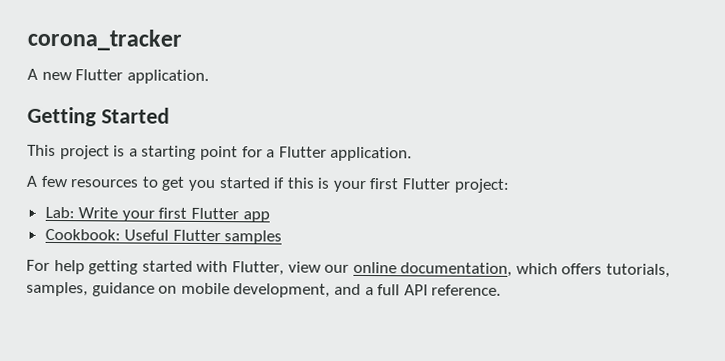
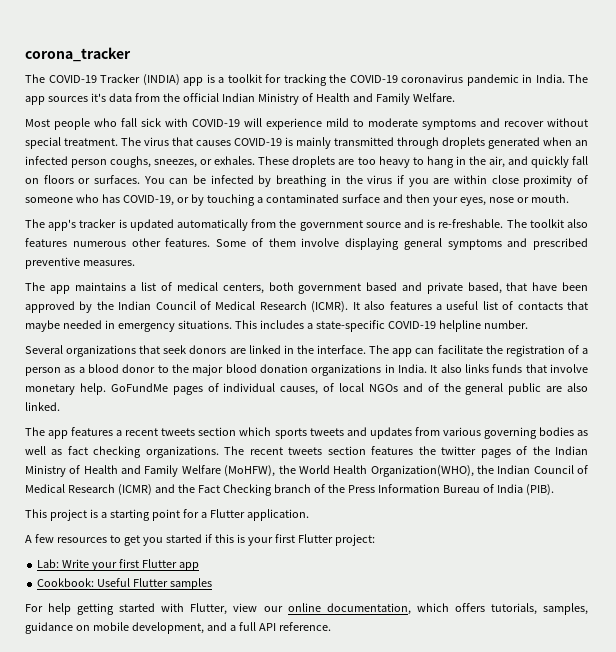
[27,68,209,85] [27,106,170,127] A new Flutter application. // Getting Started -> [25,74,588,86] [25,93,455,105] [25,118,588,130] [25,137,588,149] [25,156,588,168] [25,175,588,187] [25,194,569,206] [25,219,588,231] [25,238,588,250] [25,257,135,269] [25,282,588,294] [25,301,589,313] [25,320,528,332] [25,345,589,357] [25,364,588,376] [25,383,588,395] [25,402,60,411] [25,427,588,439] [25,446,589,458] [25,465,588,477] [25,484,554,496] The COVID-19 Tracker (INDIA) app is a toolkit for tracking the COVID-19 coronavirus pandemic in India. The app sources it's data from the official Indian Ministry of Health and Family Welfare. // Most people who fall sick with COVID-19 will experience mild to moderate symptoms and recover without special treatment. The virus that causes COVID-19 is mainly transmitted through droplets generated when an infected person coughs, sneezes, or exhales. These droplets are too heavy to hang in the air, and quickly fall on floors or surfaces. You can be infected by breathing in the virus if you are within close proximity of someone who has COVID-19, or by touching a contaminated surface and then your eyes, nose or mouth. // The app's tracker is updated automatically from the government source and is re-freshable. The toolkit also features numerous other features. Some of them involve displaying general symptoms and prescribed preventive measures. // The app maintains a list of medical centers, both government based and private based, that have been approved by the Indian Council of Medical Research (ICMR). It also features a useful list of contacts that maybe needed in emergency situations. This includes a state-specific COVID-19 helpline number. // Several organizations that seek donors are linked in the interface. The app can facilitate the registration of a person as a blood donor to the major blood donation organizations in India. It also links funds that involve monetary help. GoFundMe pages of individual causes, of local NGOs and of the general public are also linked. // The app features a recent tweets section which sports tweets and updates from various governing bodies as well as fact checking organizations. The recent tweets section features the twitter pages of the Indian Ministry of Health and Family Welfare (MoHFW), the World Health Organization(WHO), the Indian Council of Medical Research (ICMR) and the Fact Checking branch of the Press Information Bureau of India (PIB).

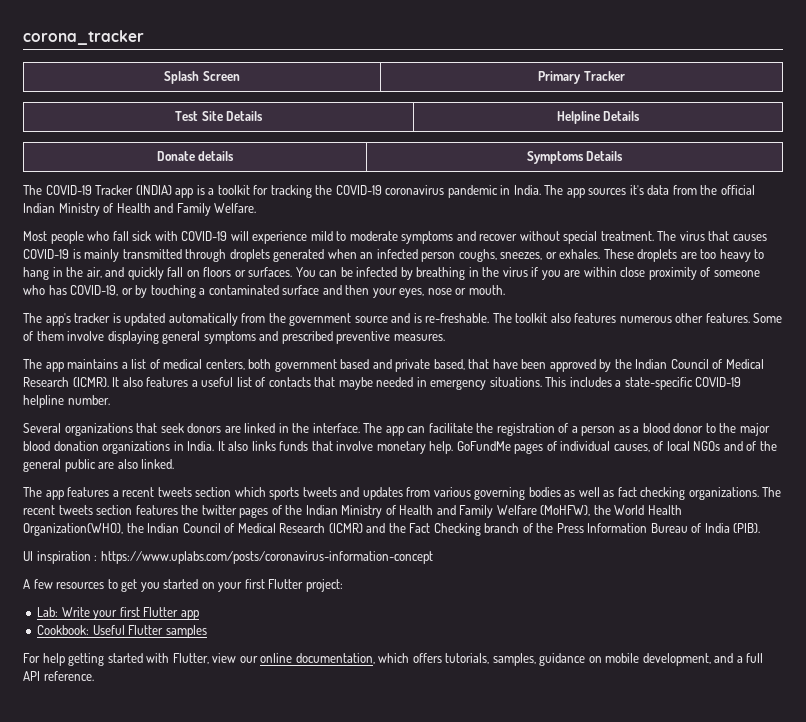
(131, 54) none -> [164,71,240,84] [538,71,625,84] [174,111,264,121] [556,111,641,124] [156,151,235,161] [526,151,624,164] // Splash Screen | Primary Tracker // Test Site Details | Helpline Details // Donate details | Symptoms Details
[25,509,309,521] This project is a starting point for a Flutter application. -> [23,551,433,564] UI inspiration : https://www.uplabs.com/posts/coronavirus-information-concept
[204,534,245,543] if this is -> [201,582,215,589] on

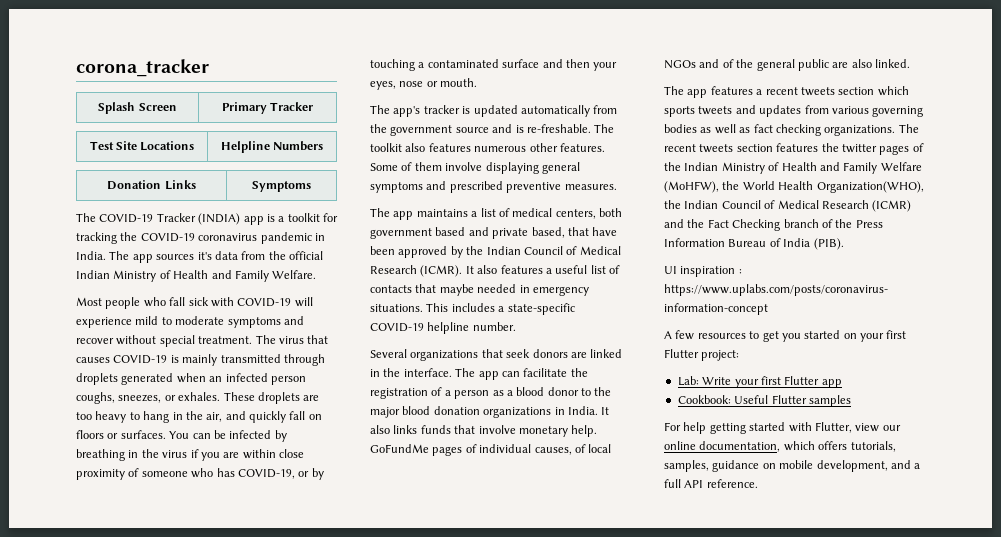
[226,111,264,121] Details -> [140,141,195,151] Locations
[603,111,641,121] [156,151,235,161] Details // Donate details -> [273,141,324,151] [107,180,196,190] Numbers // Donation Links
[586,151,624,161] Details -> (311, 186) none

